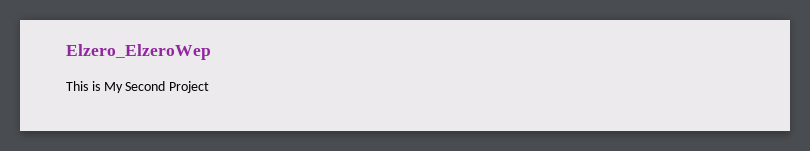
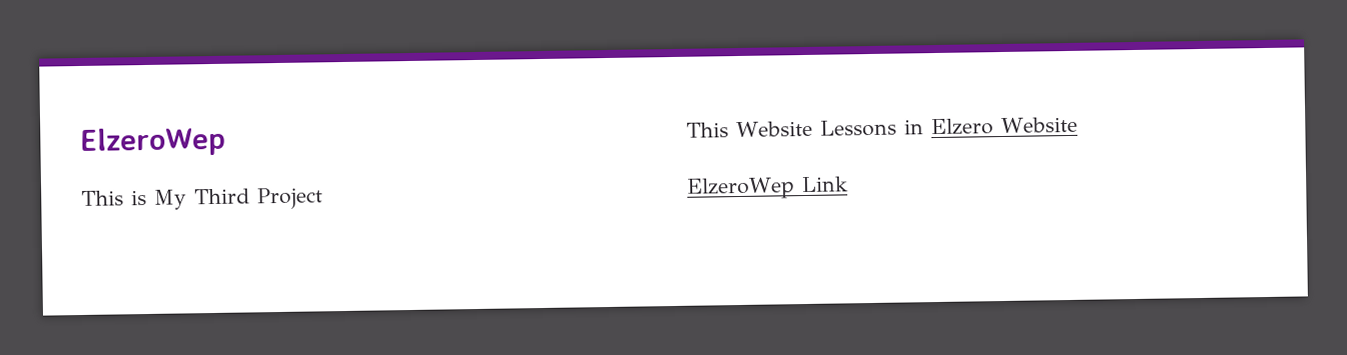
[66,44,211,60] Elzero_ElzeroWep -> [80,126,226,157] ElzeroWep
[125,81,166,91] Second -> [194,188,250,205] Third
(210, 87) none -> [686,116,1078,138] [687,176,849,200] // This Website Lessons in Elzero Website // ElzeroWep Link

